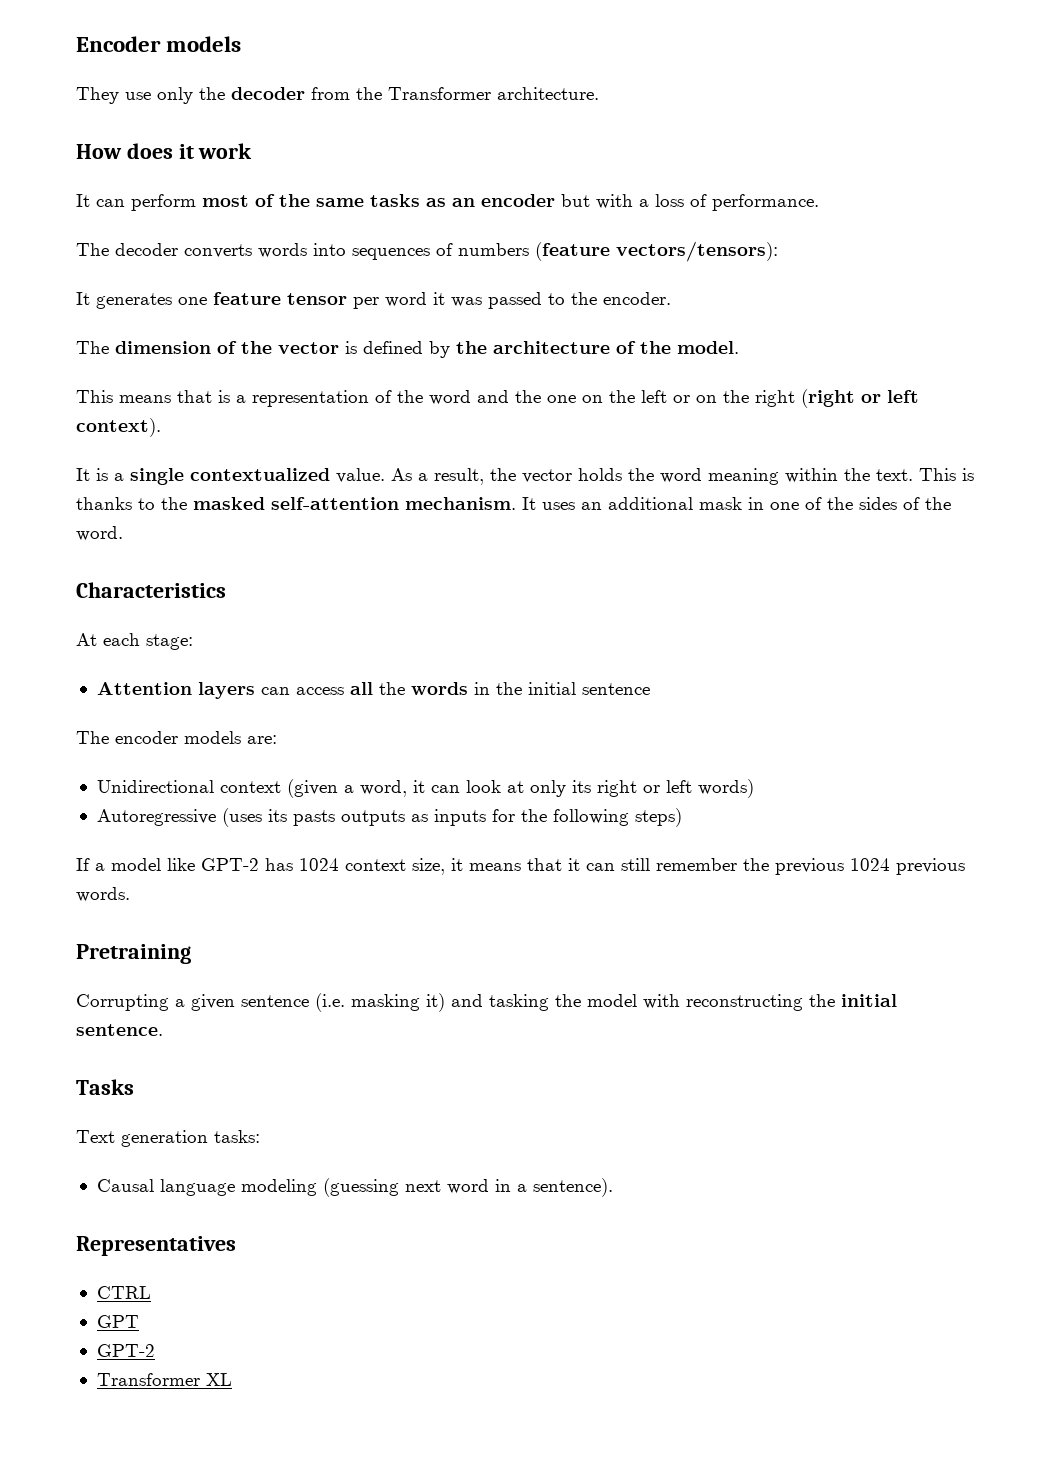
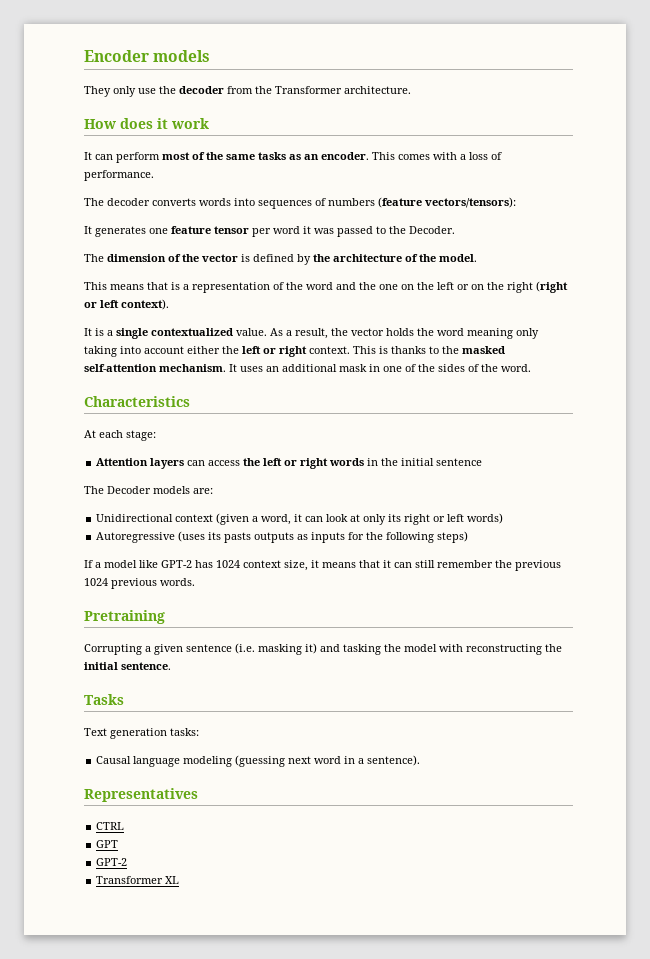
[125,87,193,104] use only -> [113,86,156,97] only use
[481,194,590,207] encoder but -> [321,152,430,160] encoder. This comes
[603,292,671,305] encoder. -> [409,226,455,234] Decoder.
[785,468,913,483] within the text. -> [516,328,539,339] [84,346,350,357] only taking into account either the left or right context.
[349,682,405,695] all the -> [243,458,329,469] the left or right
[115,731,178,744] encoder -> [107,486,151,494] Decoder

